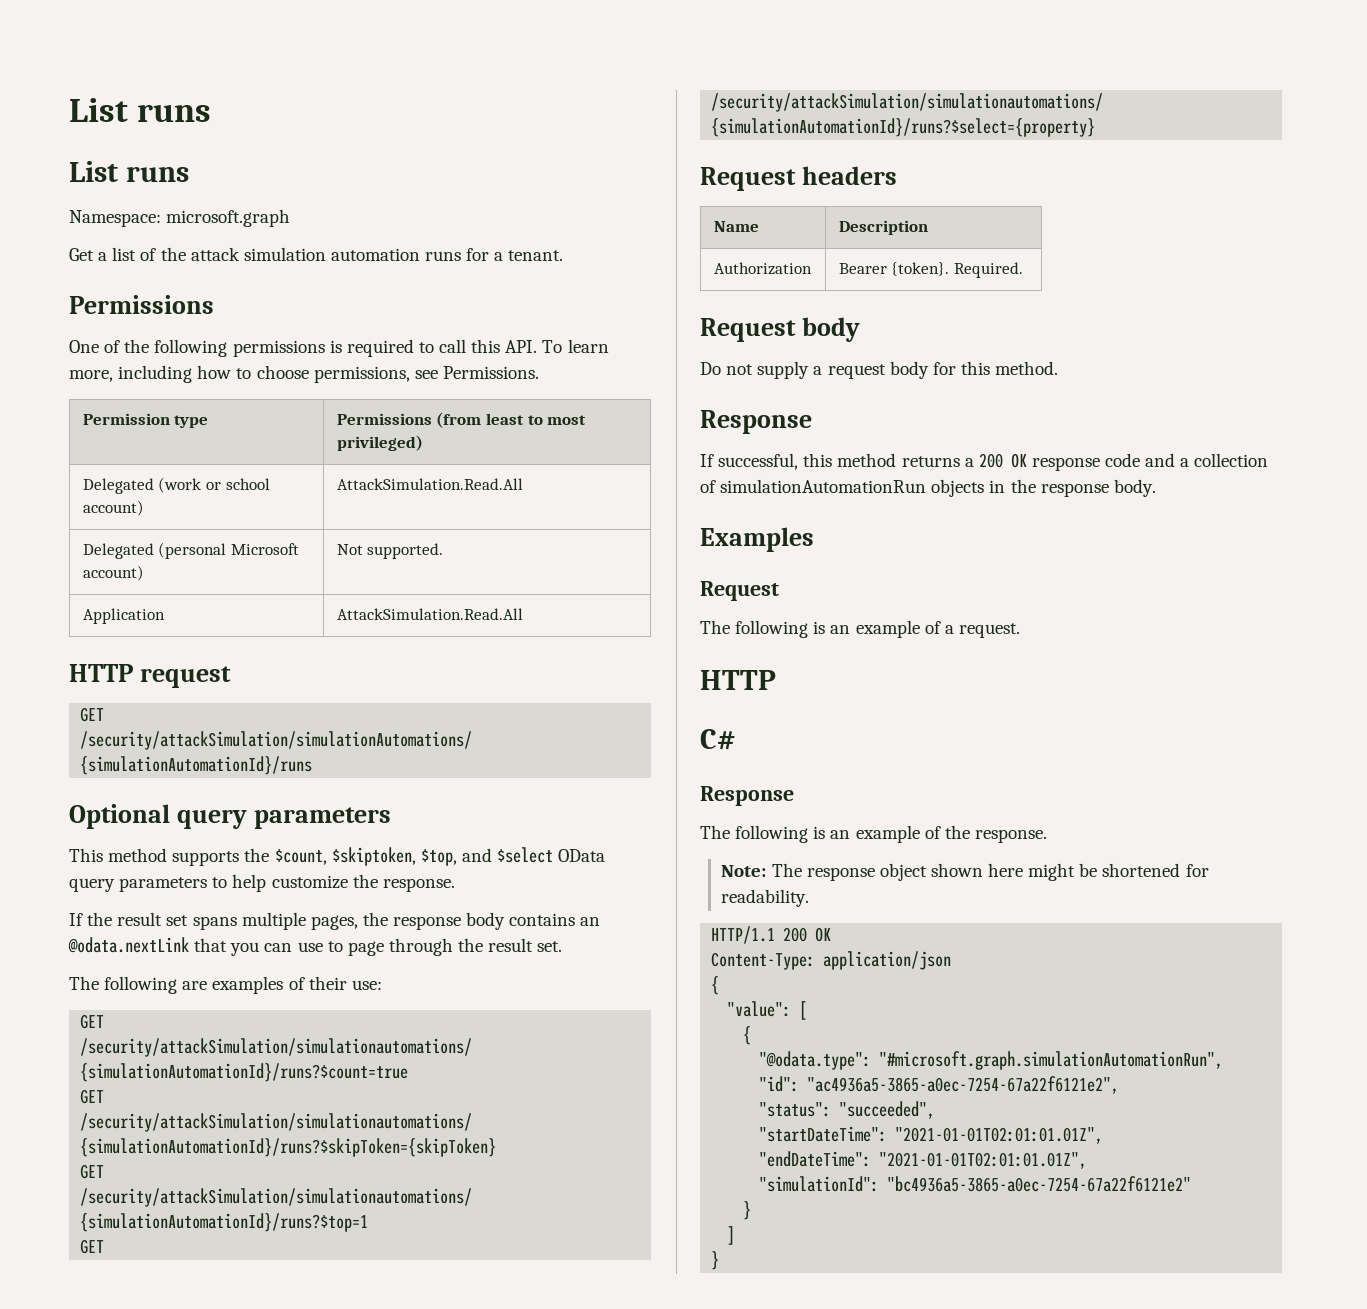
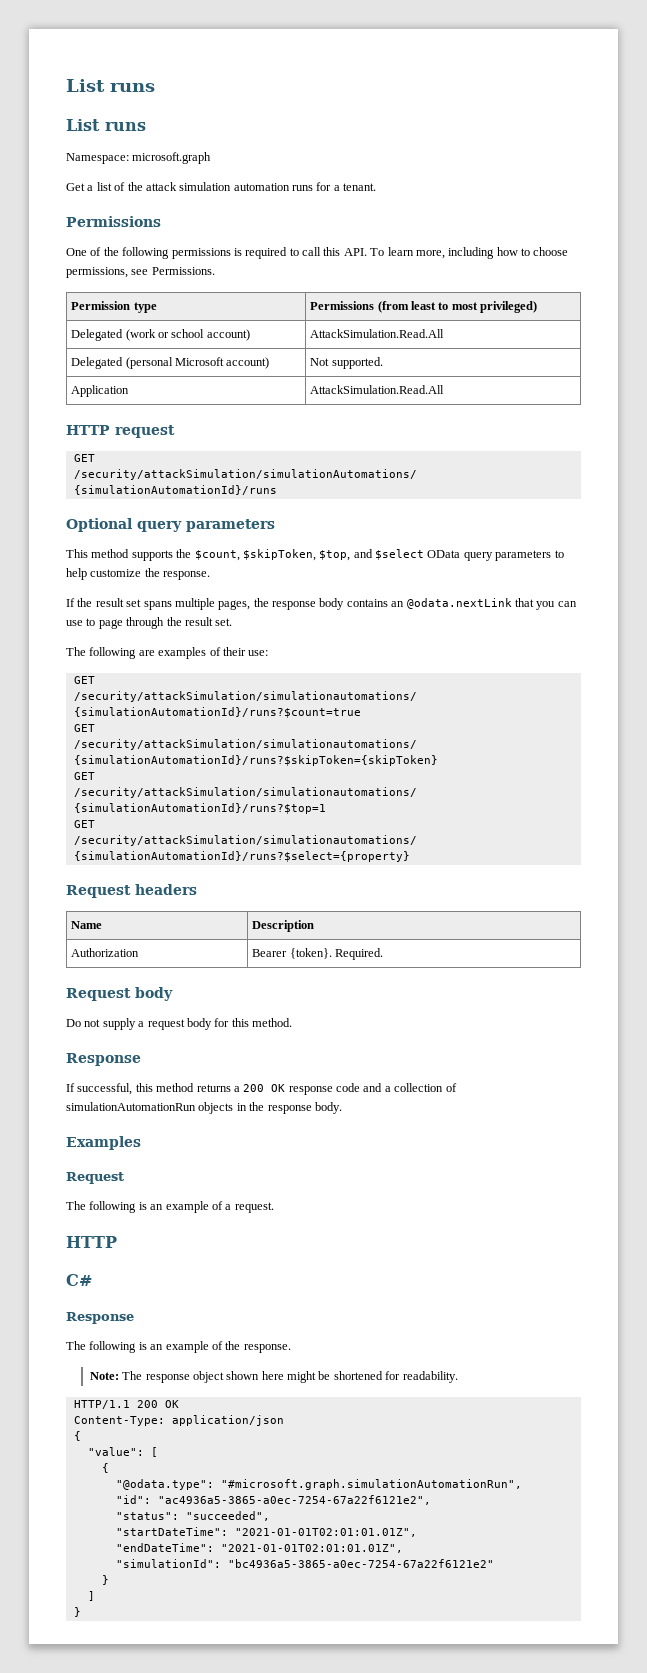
[331,847,416,866] $skiptoken, -> [242,549,316,561] $skipToken,

